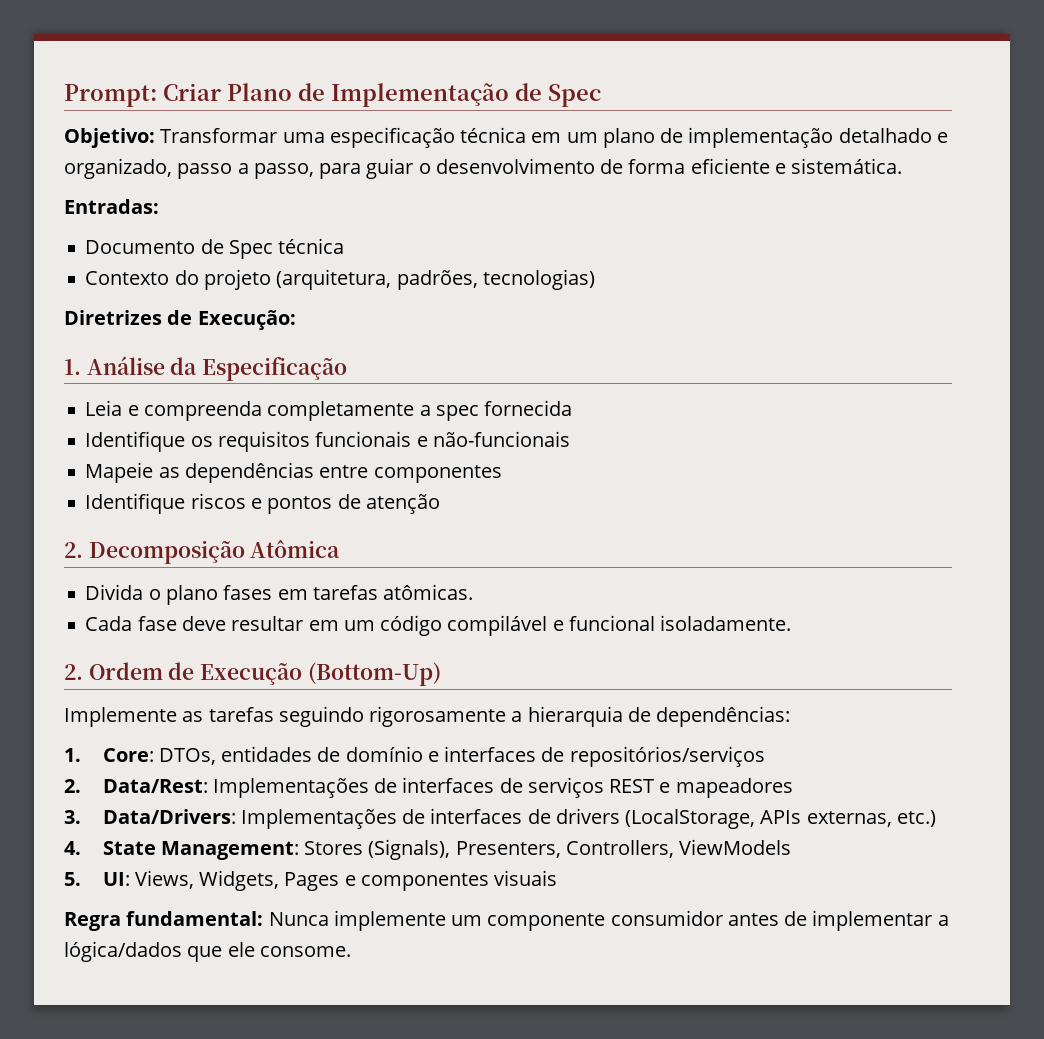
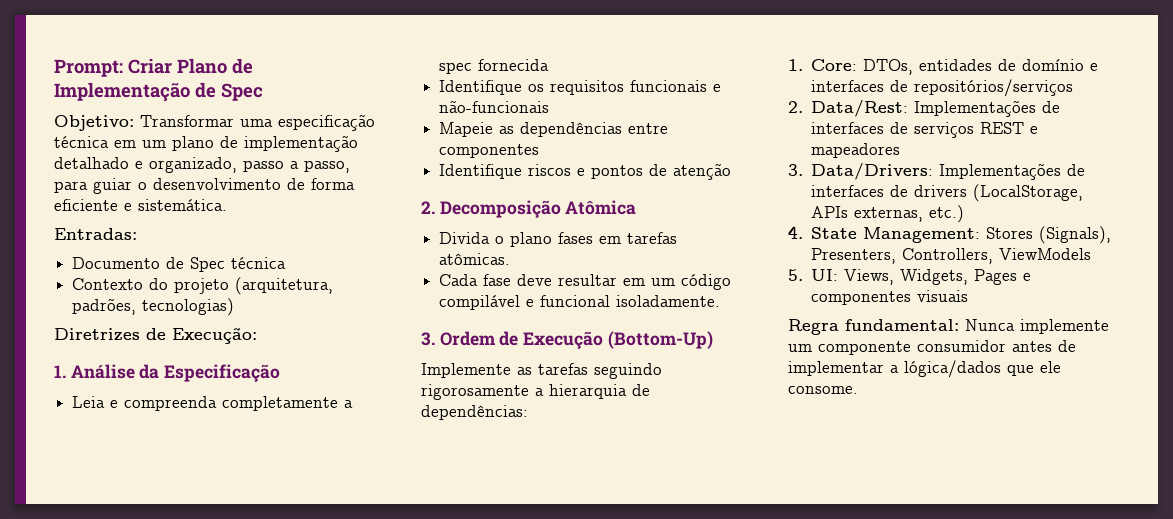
[64,664,83,680] 2. -> [421,332,435,346] 3.

